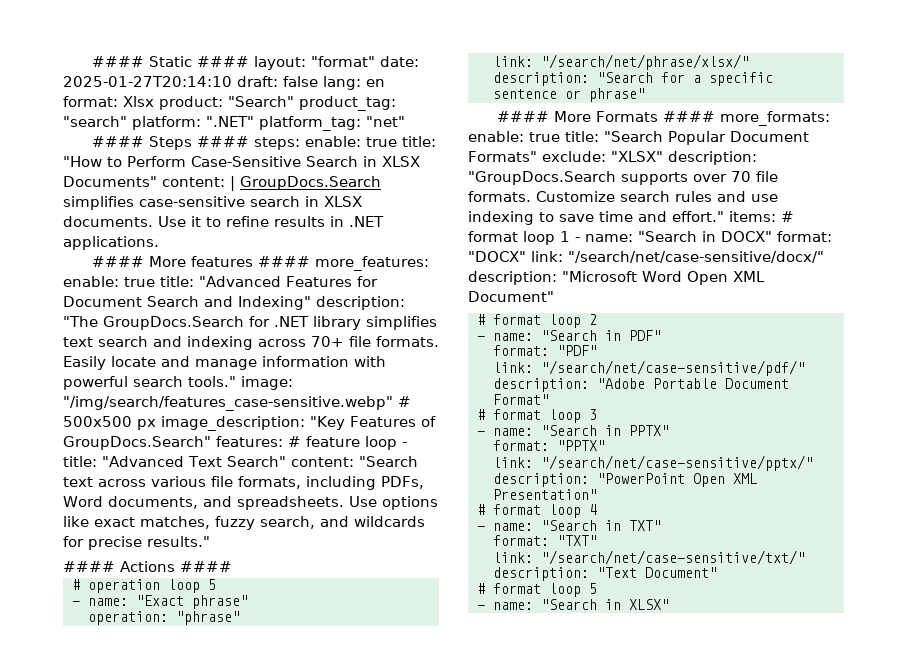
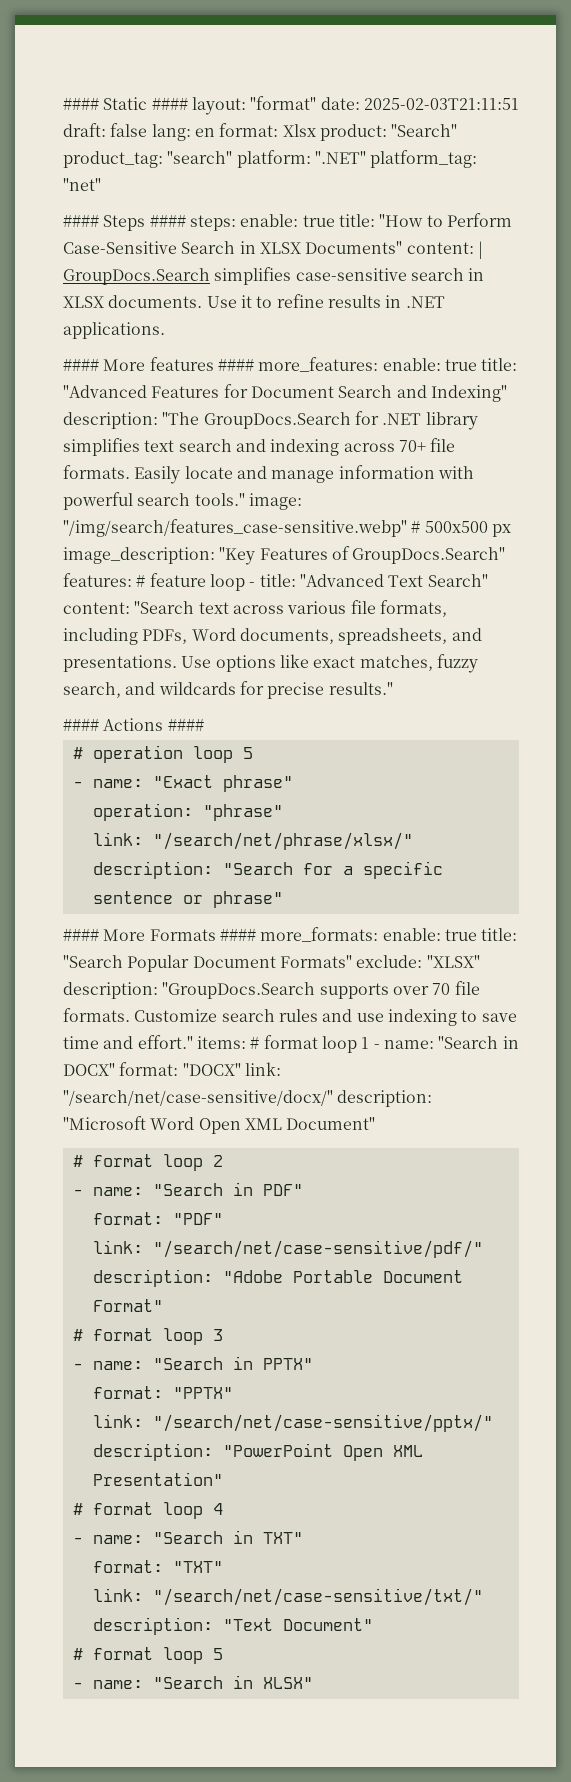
[63,76,232,87] 2025-01-27T20:14:10 -> [363,98,519,110] 2025-02-03T21:11:51
[203,496,344,510] and spreadsheets. -> [338,628,482,645] [63,655,177,672] spreadsheets, and presentations.

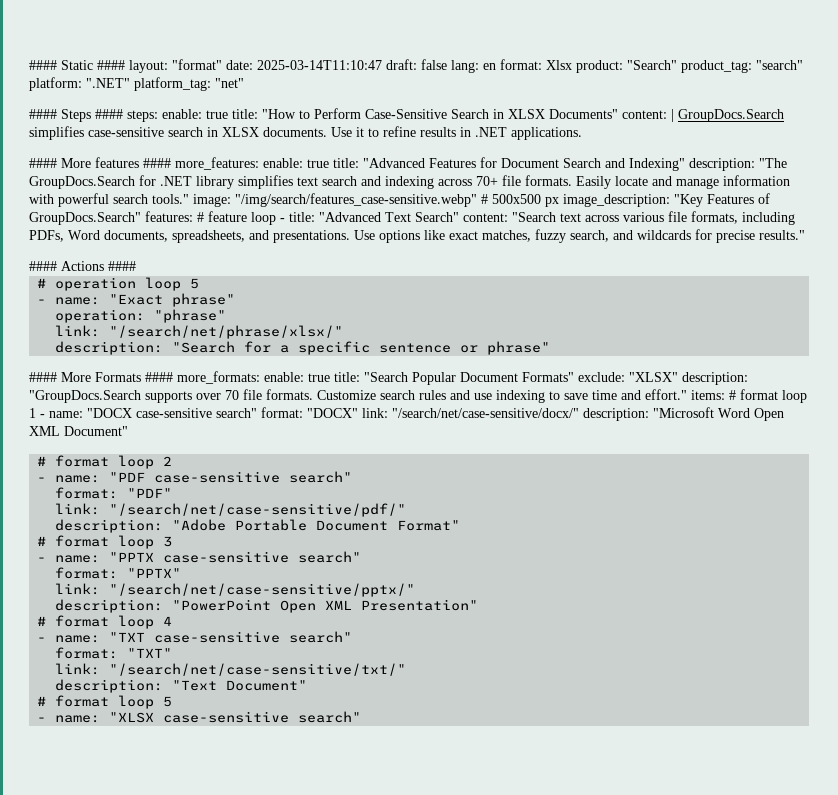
[363,98,519,110] 2025-02-03T21:11:51 -> [257,60,382,70] 2025-03-14T11:10:47
[438,1036,519,1049] [63,1063,115,1076] "Search in DOCX" -> [87,408,257,418] "DOCX case-sensitive search"
[152,1182,303,1196] "Search in PDF" -> [109,471,353,483] "PDF case-sensitive search"
[152,1356,313,1370] "Search in PPTX" -> [109,551,362,563] "PPTX case-sensitive search"
[152,1530,303,1544] "Search in TXT" -> [109,631,353,643] "TXT case-sensitive search"
[152,1675,313,1689] "Search in XLSX" -> [109,711,362,723] "XLSX case-sensitive search"

